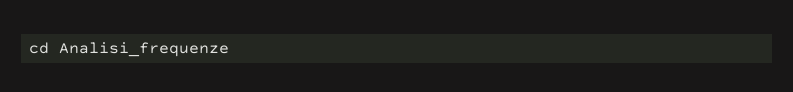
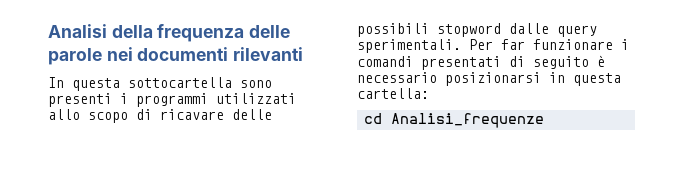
(29, 48) none -> [48,24,291,42] [48,47,304,65] [48,77,272,91] [48,93,296,107] [48,109,272,123] [357,23,597,37] [357,39,629,53] [357,55,605,70] [357,72,621,86] [357,88,429,99] Analisi della frequenza delle parole nei documenti rilevanti // In questa sottocartella sono presenti i programmi utilizzati allo scopo di ricavare delle possibili stopword dalle query sperimentali. Per far funzionare i comandi presentati di seguito è necessario posizionarsi in questa cartella: //

